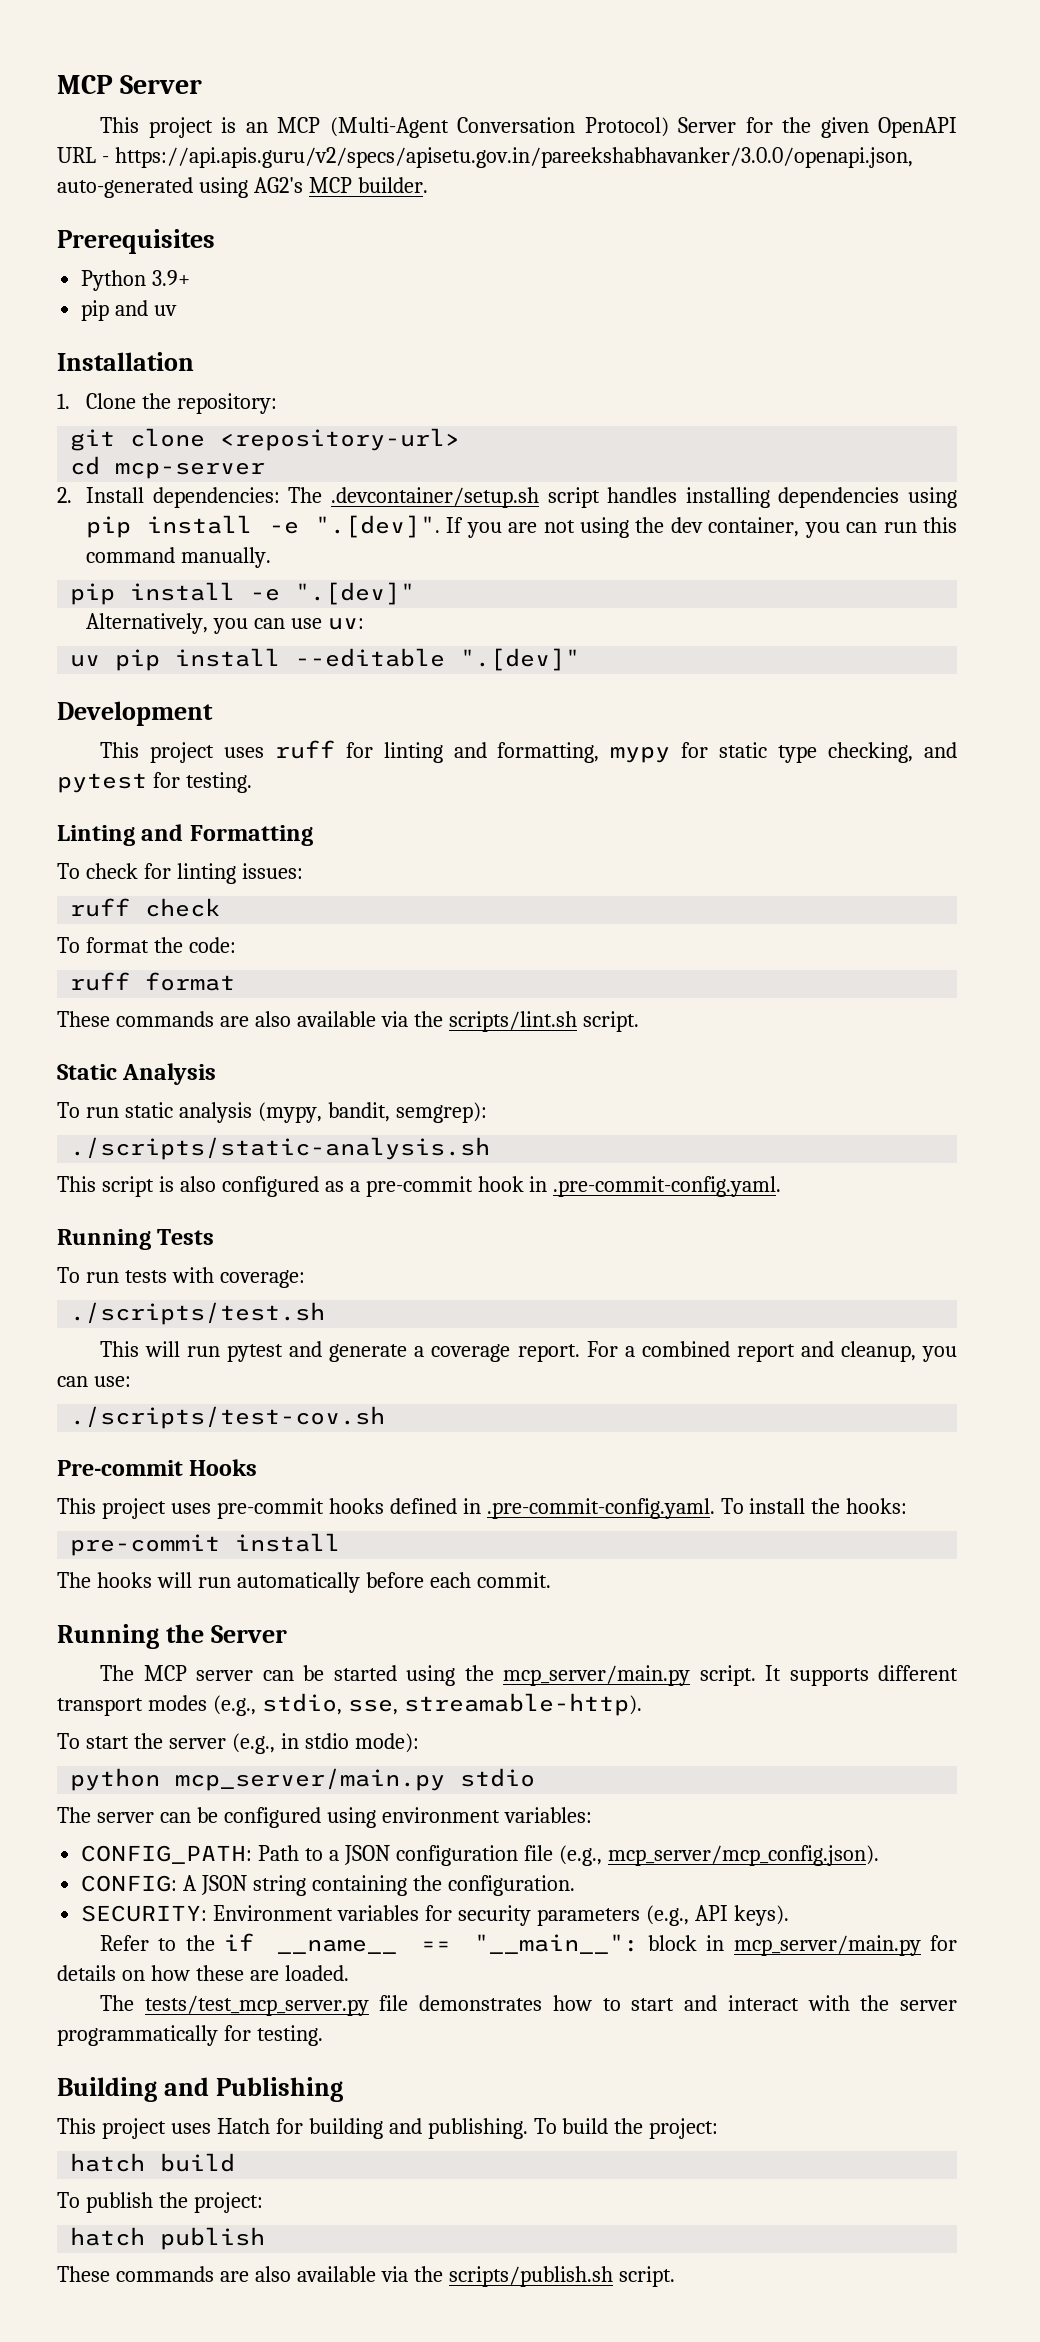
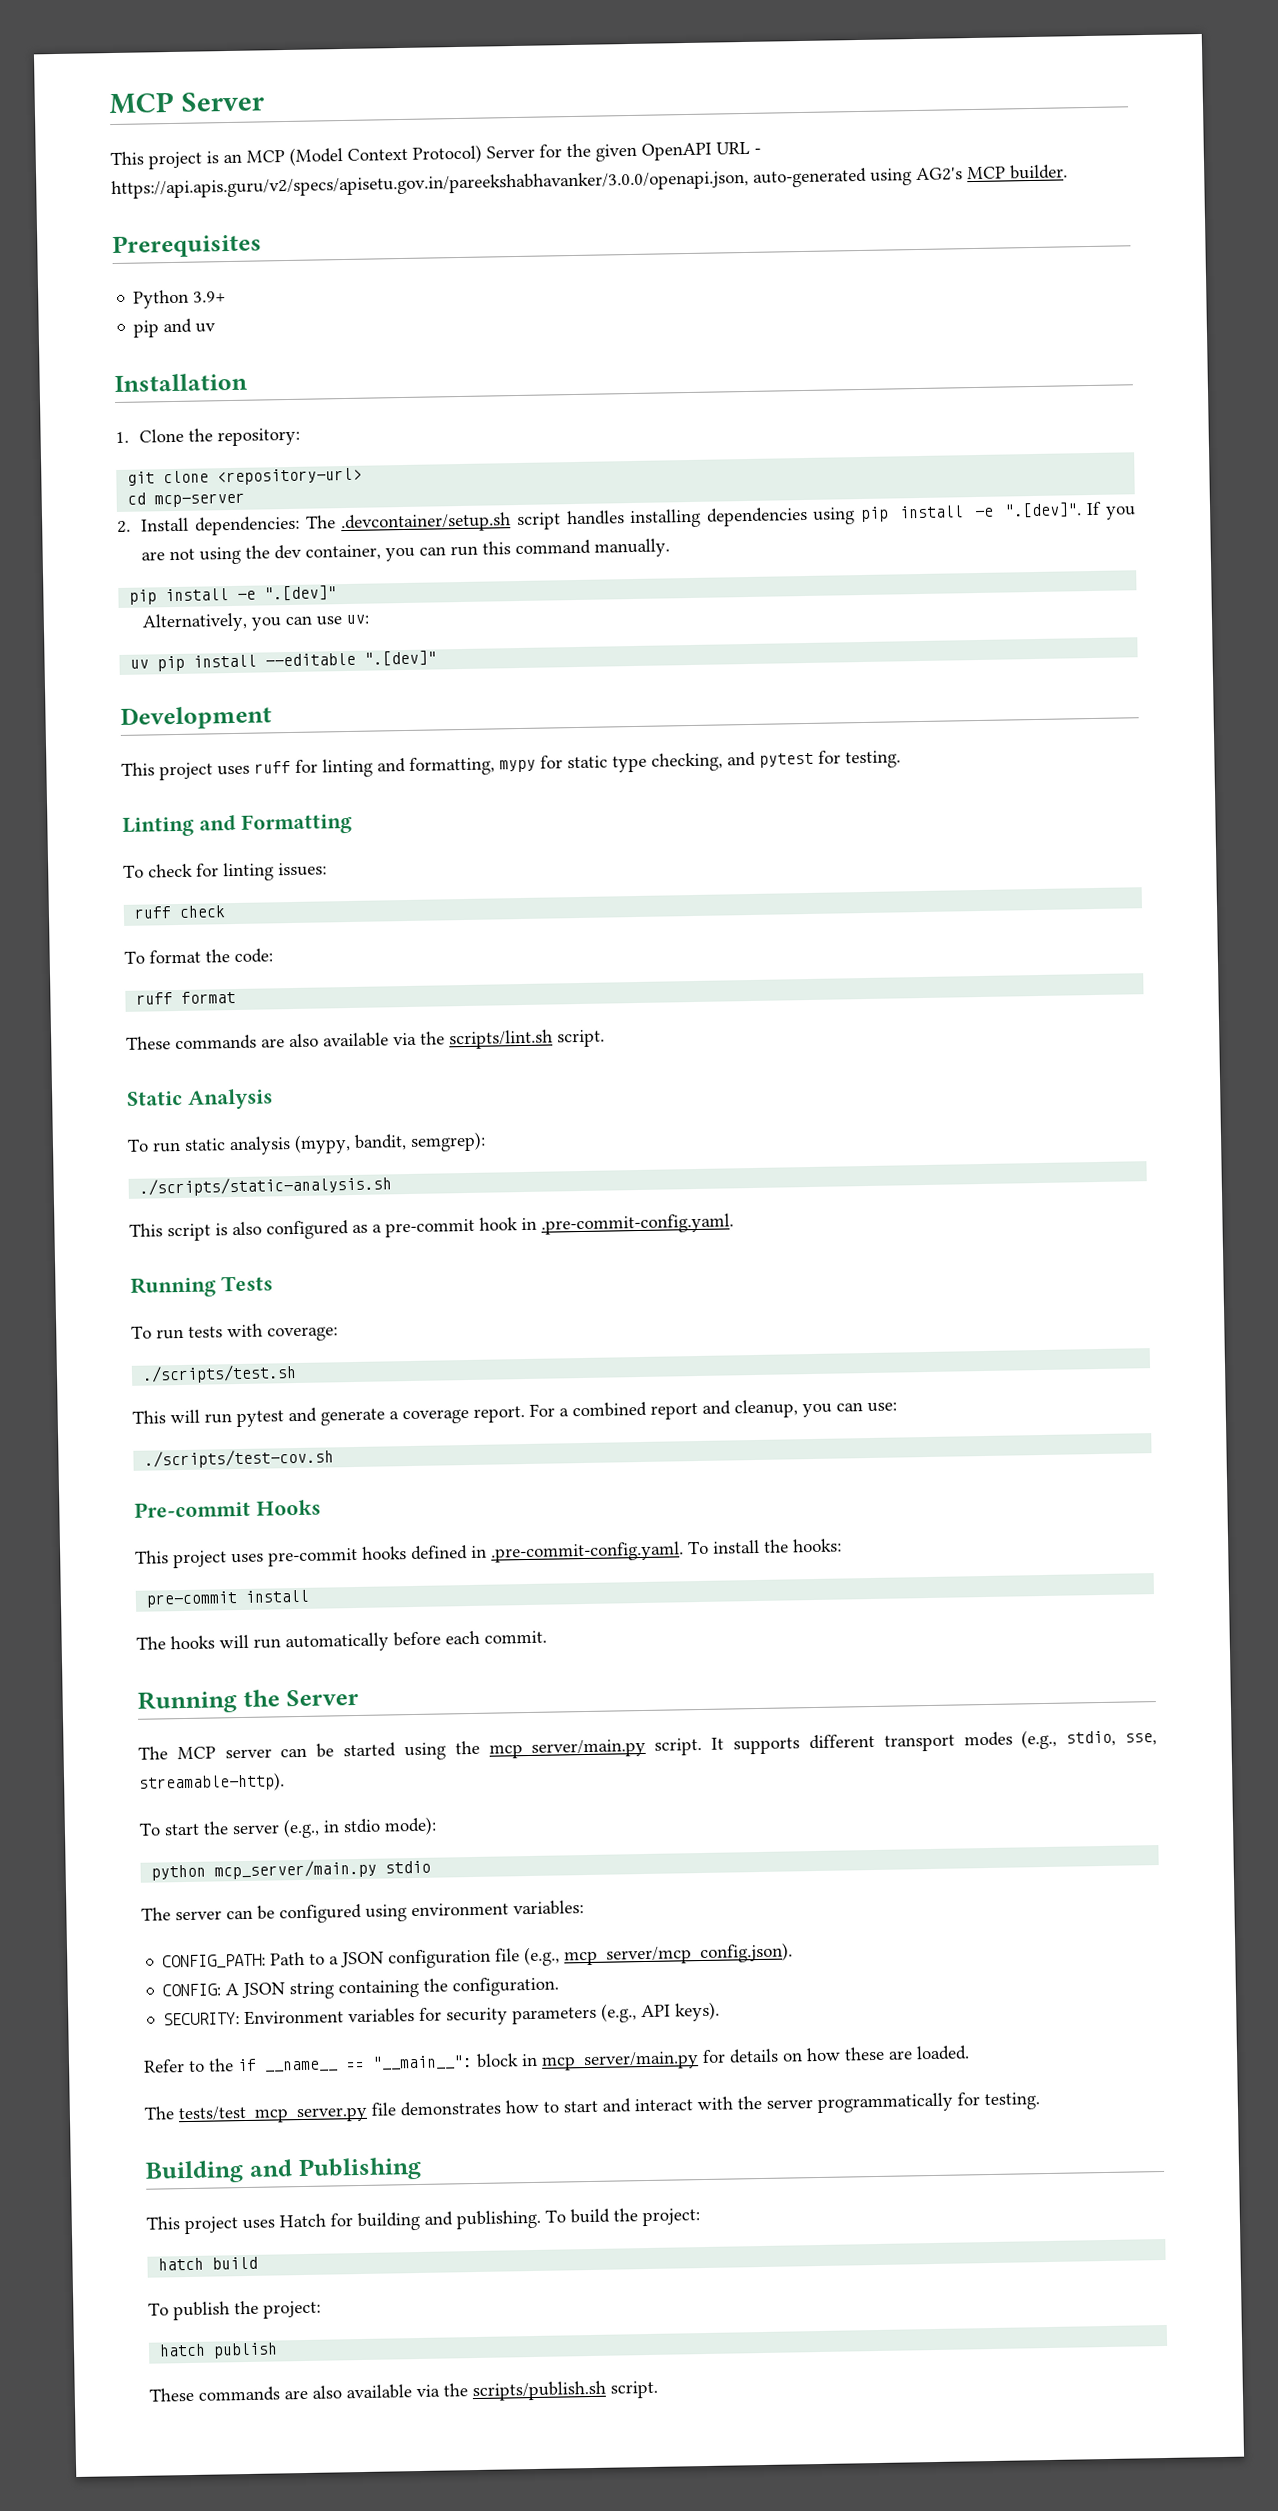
[329,117,576,138] (Multi-Agent Conversation -> [289,147,408,166] (Model Context

